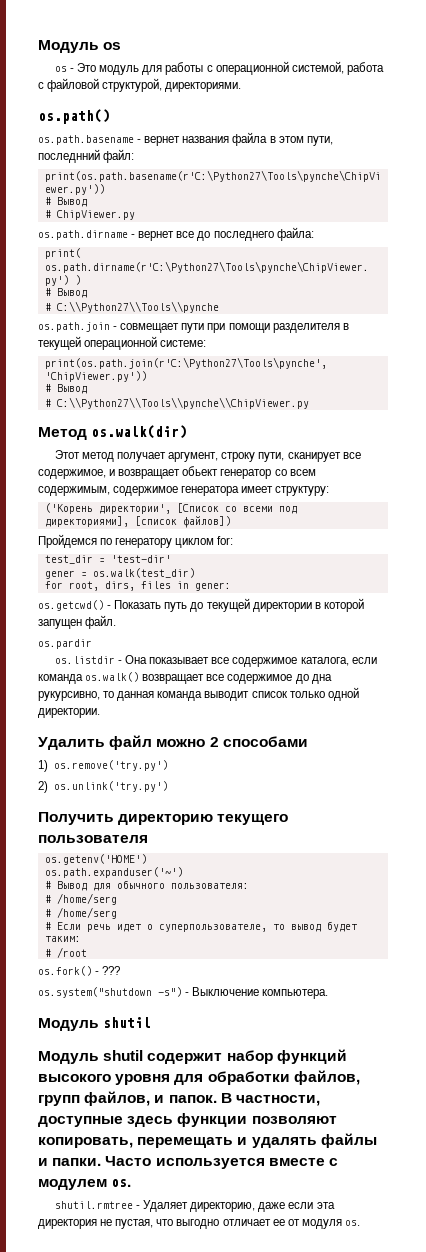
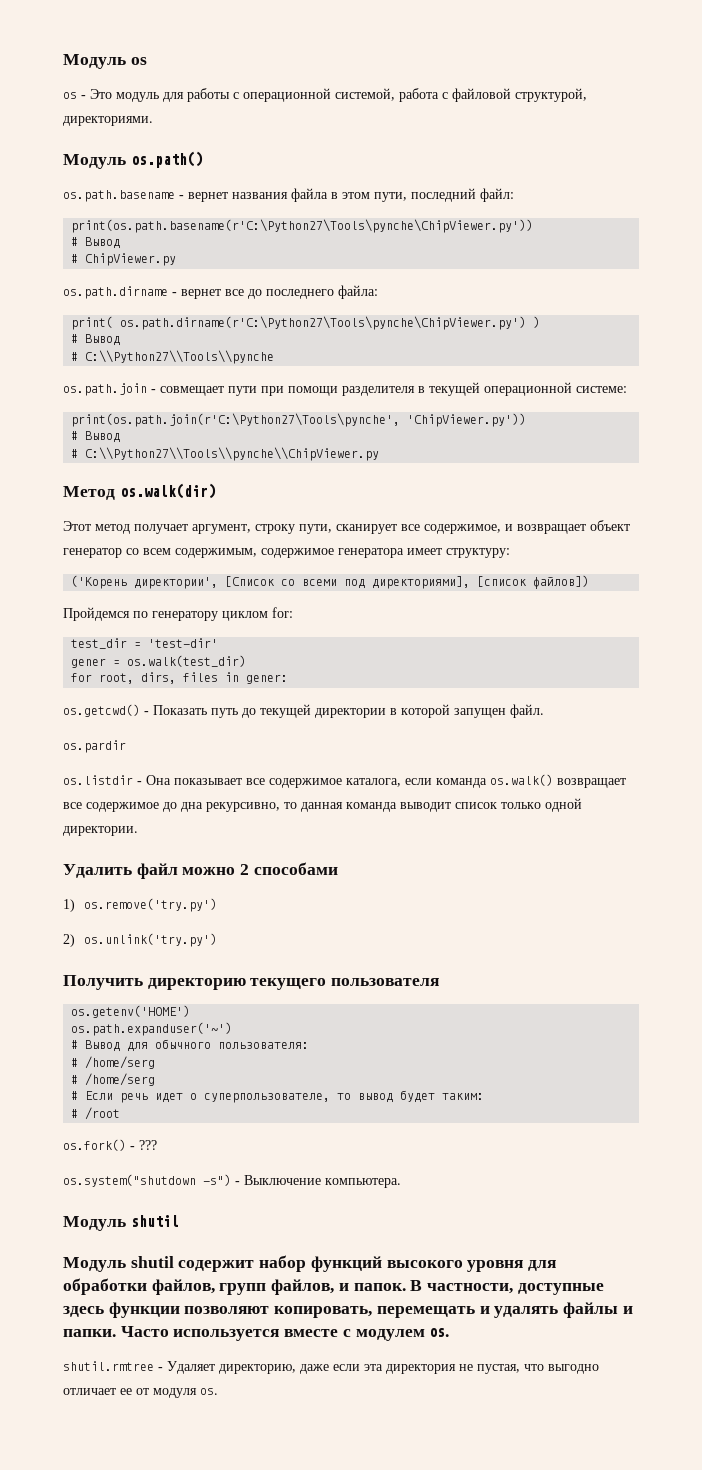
(242, 87) none -> [63,154,126,169] Модуль
[38,149,100,163] последнний -> [411,188,476,202] последний
[182,466,219,476] обьект -> [590,520,630,531] объект
[38,691,100,701] рукурсивно, -> [206,802,280,812] рекурсивно,

